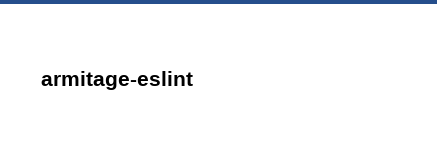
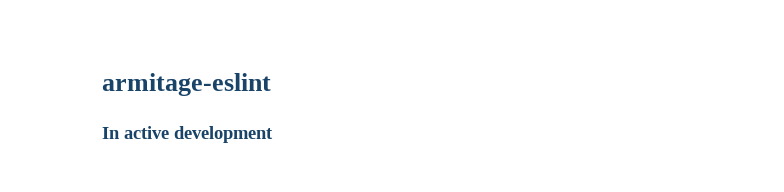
(193, 80) none -> [102,126,273,143] // In active development

